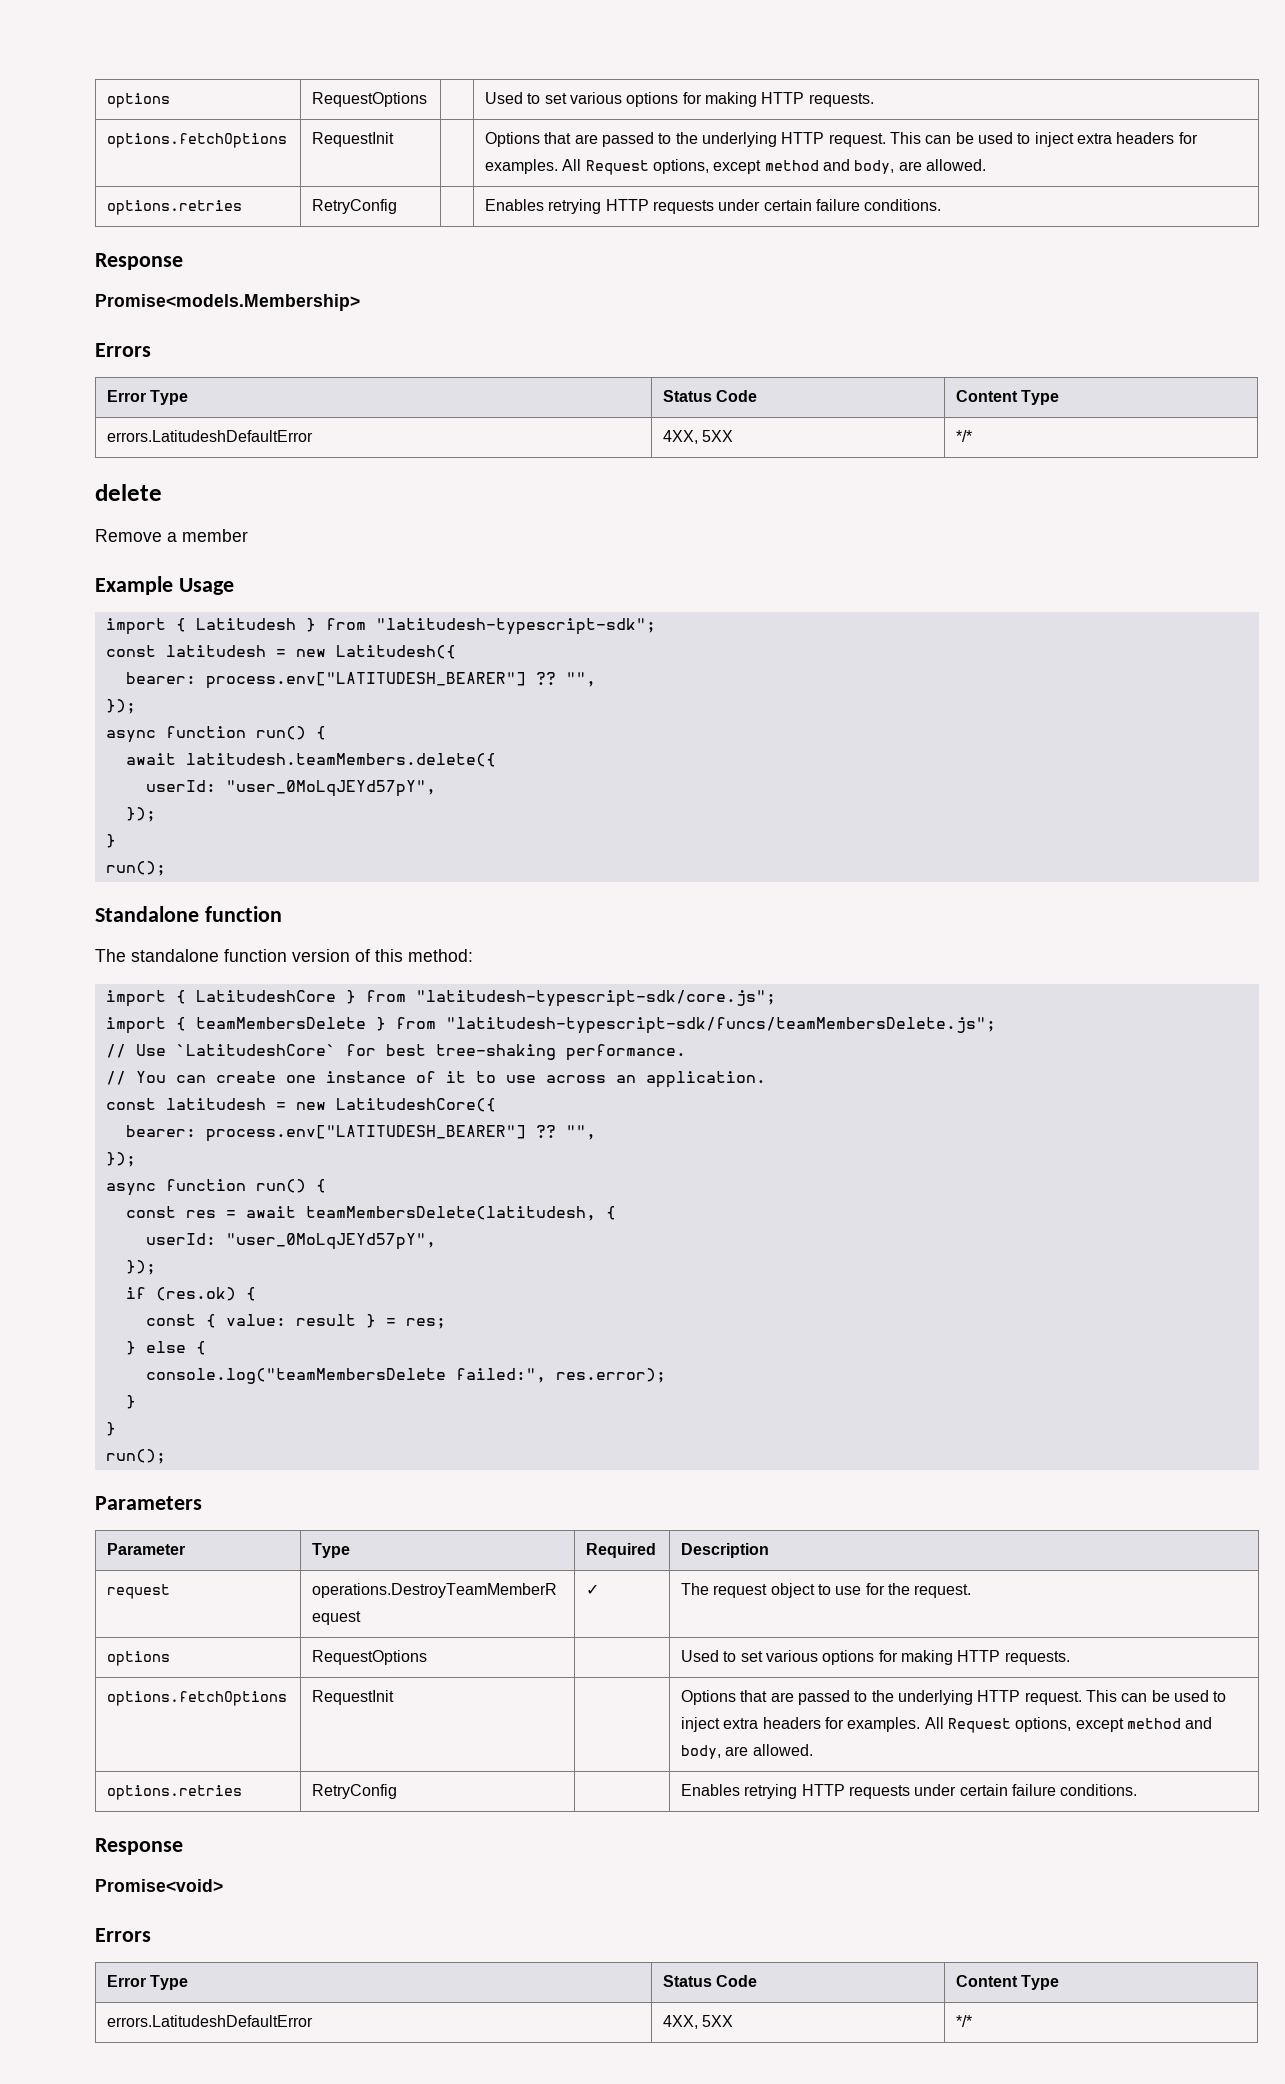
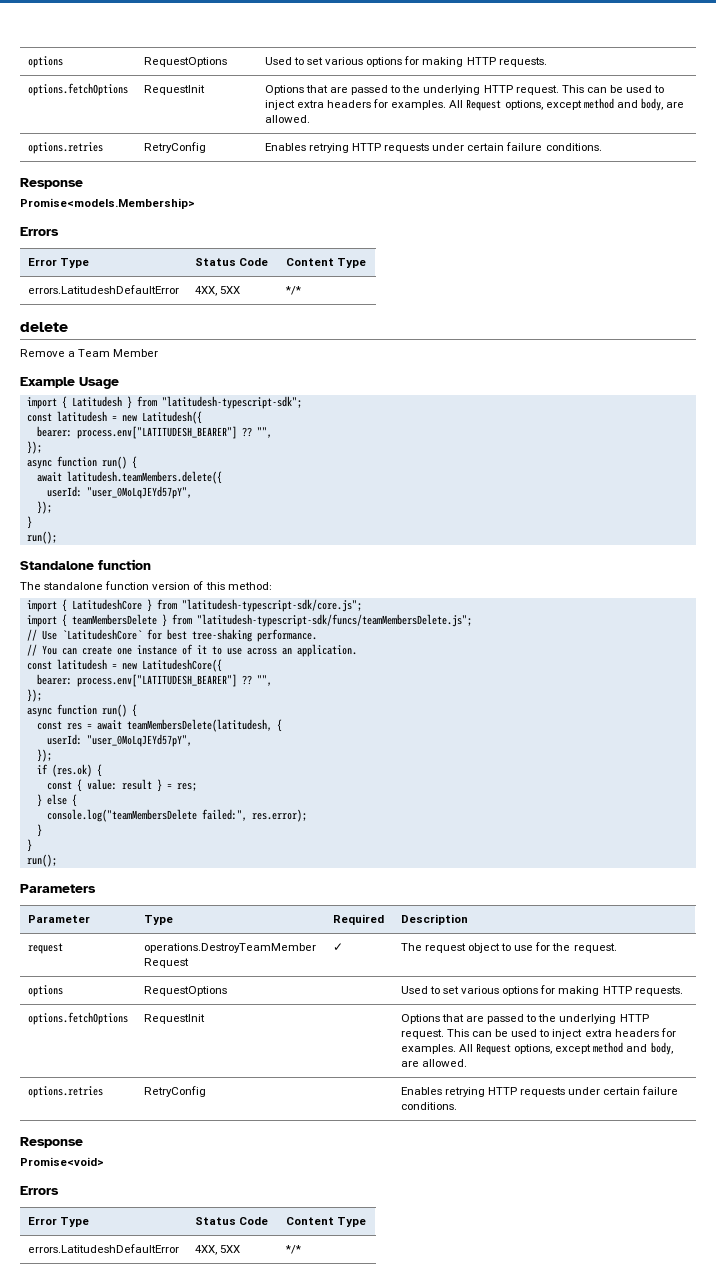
[182,529,248,542] member -> [78,349,159,357] Team Member

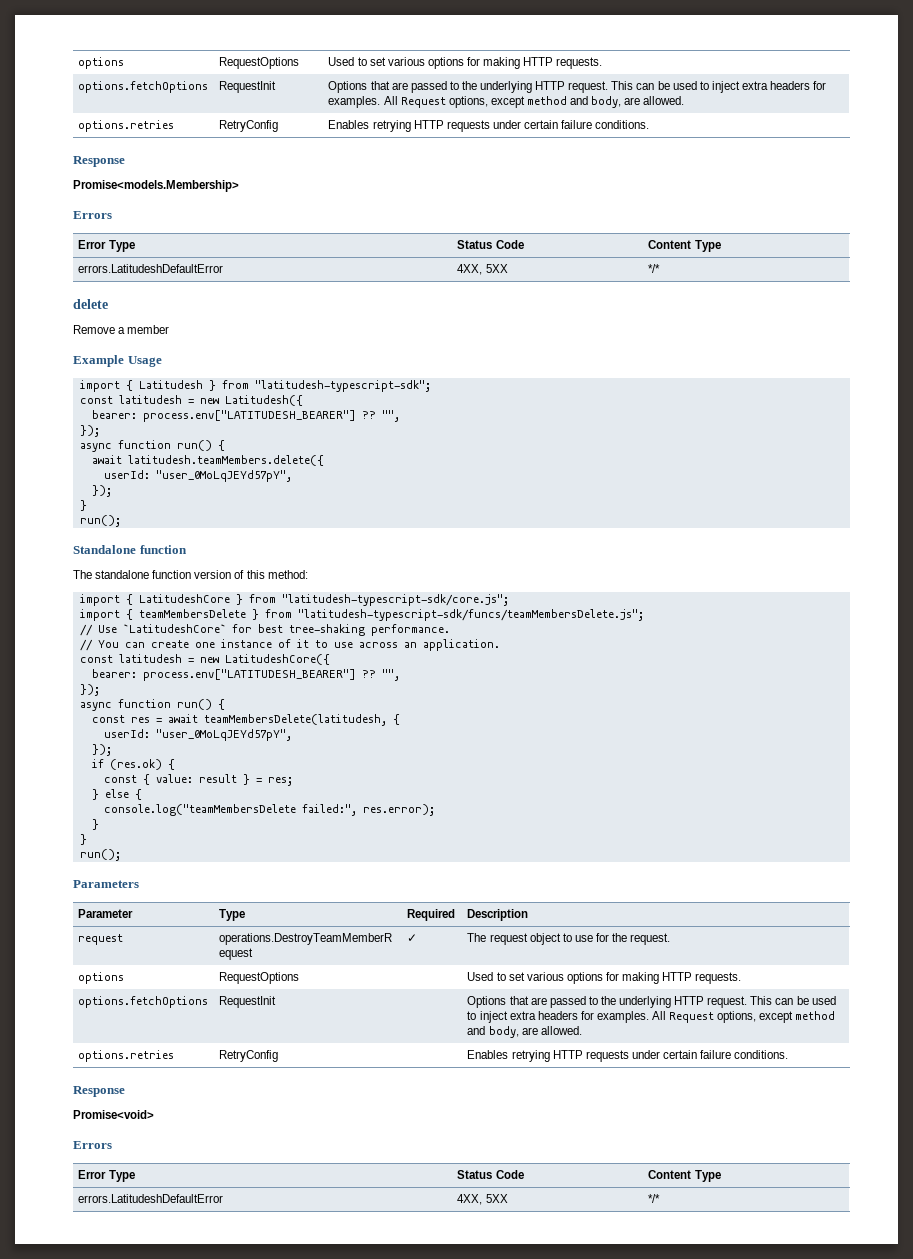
[78,349,159,357] Team Member -> [127,325,170,334] member

